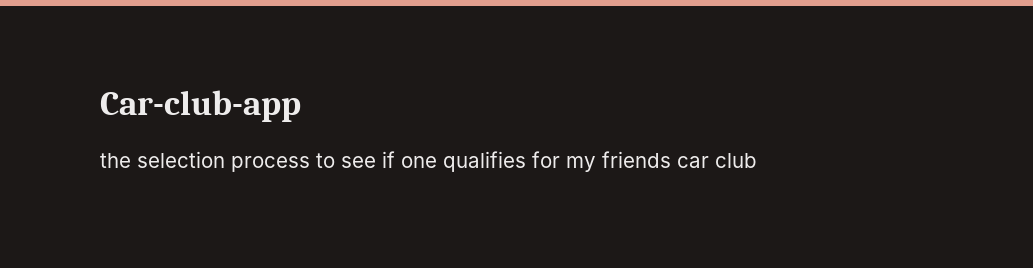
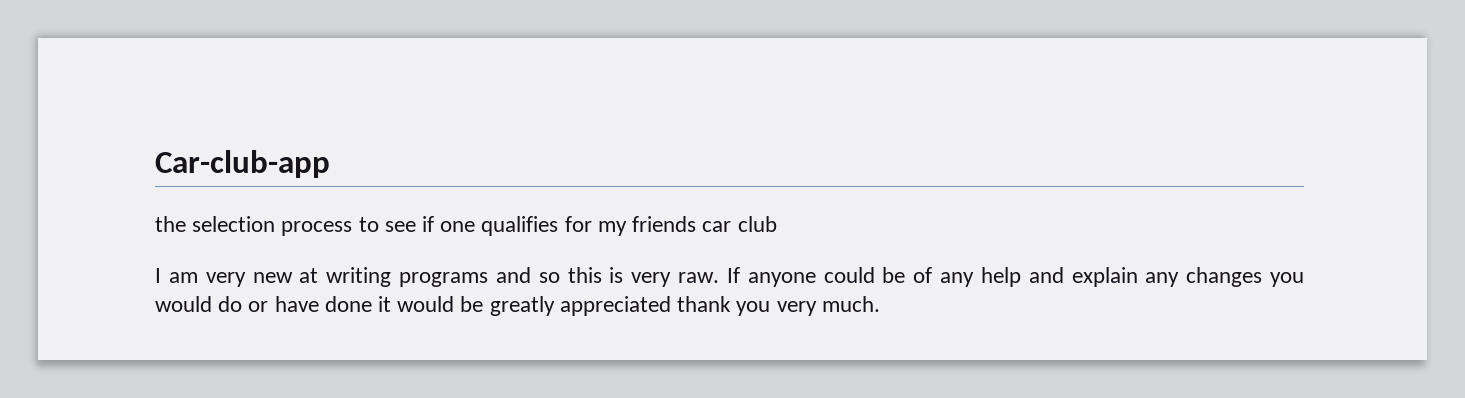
(757, 160) none -> [155,267,1305,287] [155,296,880,316] // I am very new at writing programs and so this is very raw. If anyone could be of any help and explain any changes you would do or have done it would be greatly appreciated thank you very much.

